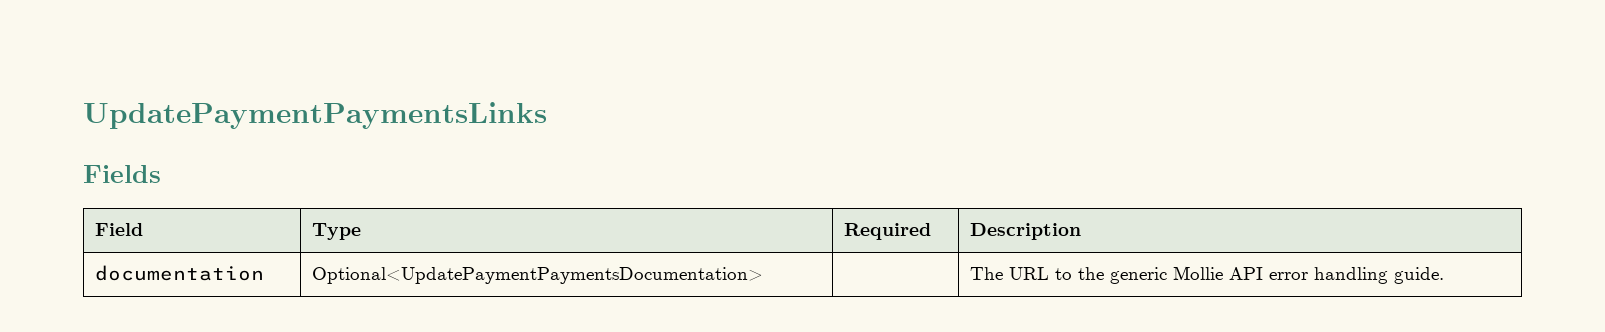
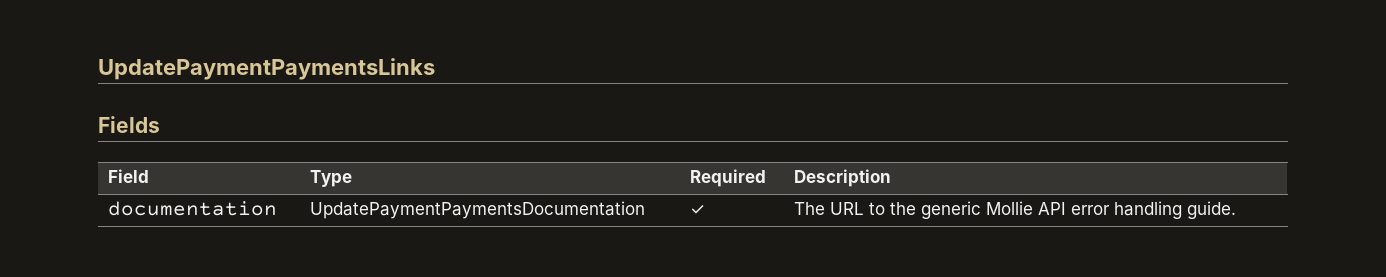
[312,267,764,284] Optional<UpdatePaymentPaymentsDocumentation> | -> [310,201,646,219] [690,205,706,215] UpdatePaymentPaymentsDocumentation | ✓

